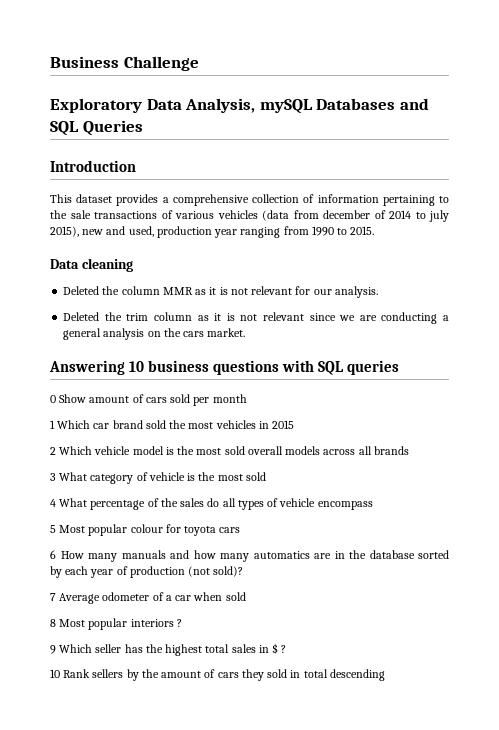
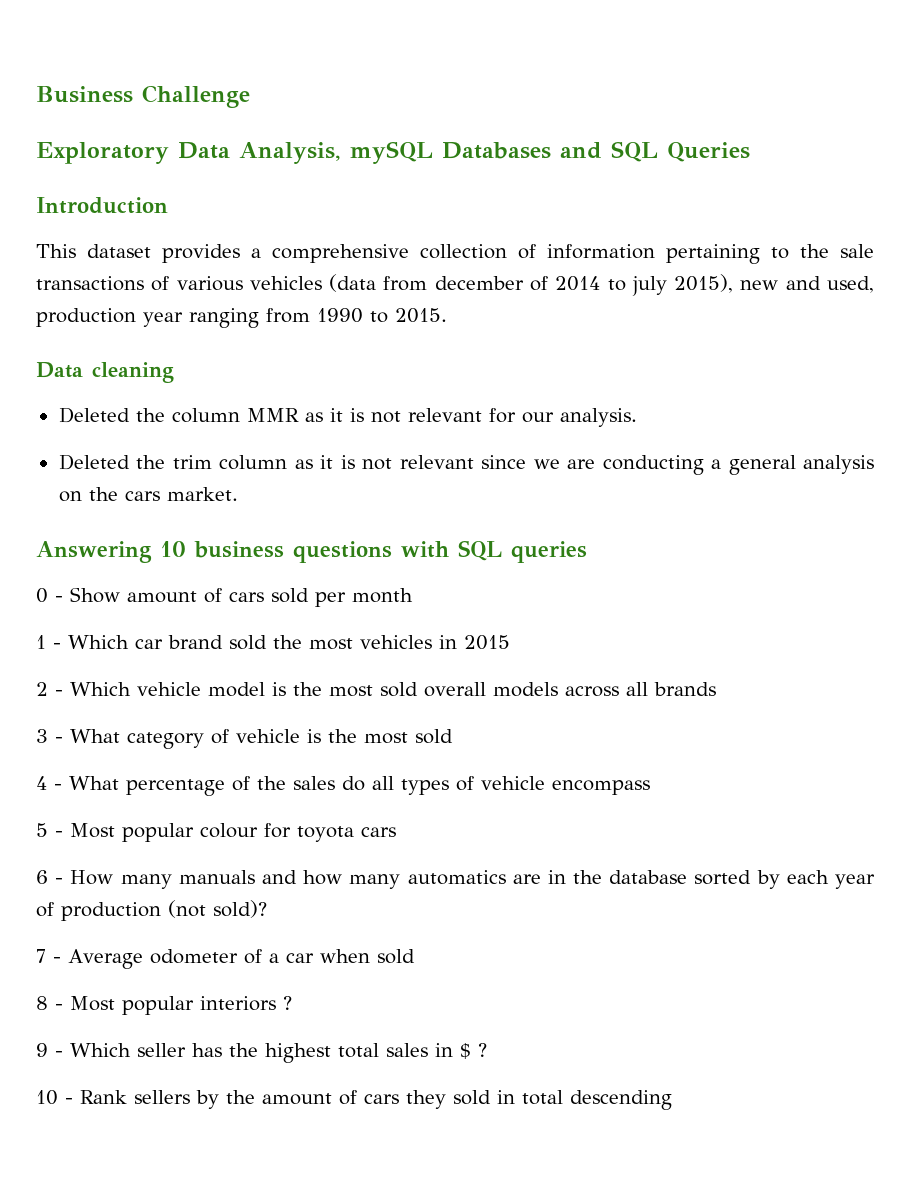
(56, 399) none -> [55,596,63,602] -
(55, 424) none -> [53,643,61,649] -
(56, 451) none -> [55,690,63,696] -
(56, 477) none -> [55,737,63,743] -
(56, 503) none -> [54,784,62,790] -
(56, 529) none -> [55,831,63,837] -
(56, 554) none -> [55,878,64,884] -
(56, 597) none -> [53,957,61,963] -
(56, 623) none -> [55,1004,63,1010] -
(56, 649) none -> [55,1051,63,1057] -
(60, 673) none -> [65,1098,73,1104] -

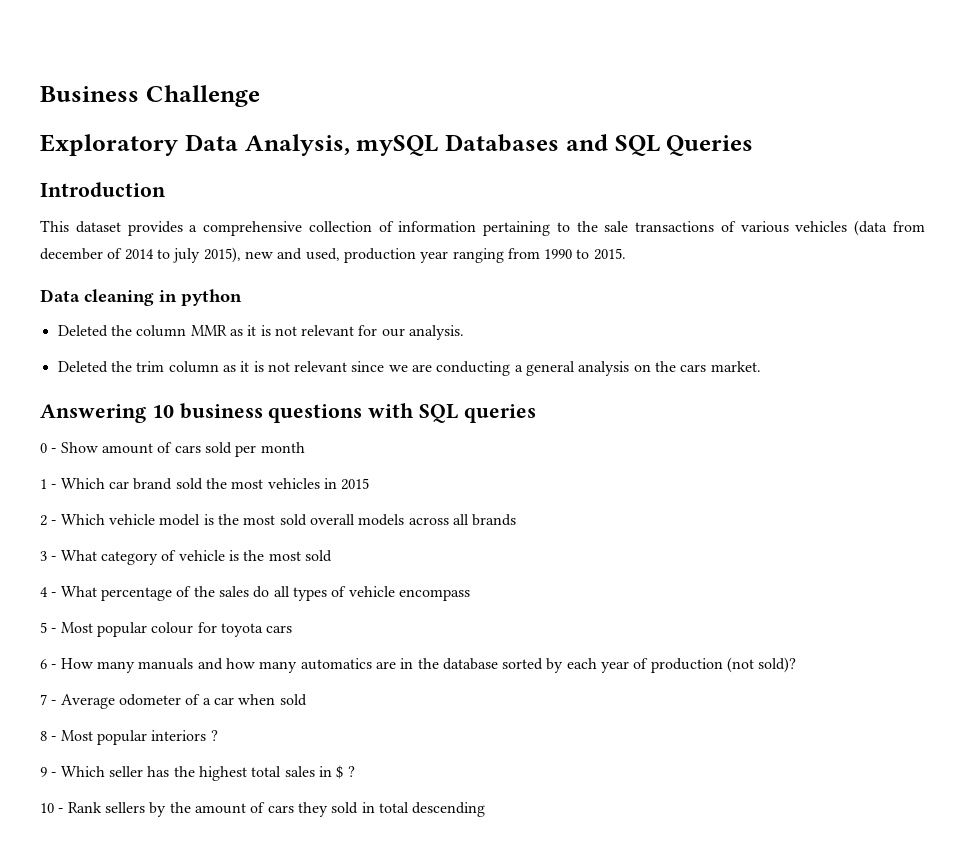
(174, 372) none -> [159,289,242,306] in python

